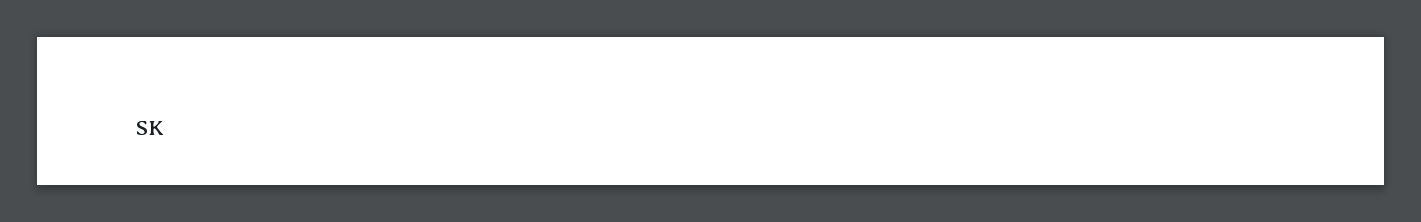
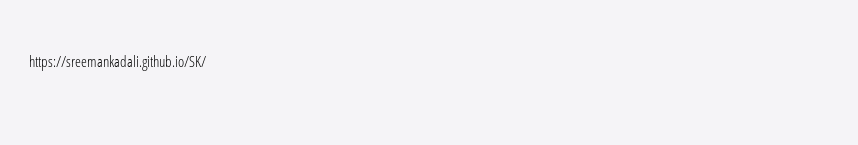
[136,121,164,135] SK -> [29,55,206,71] https://sreemankadali.github.io/SK/

